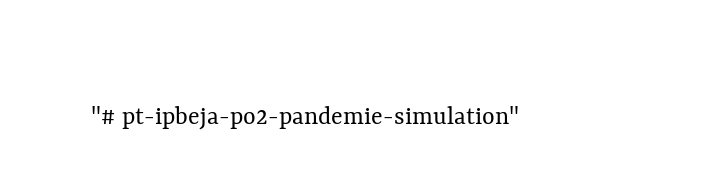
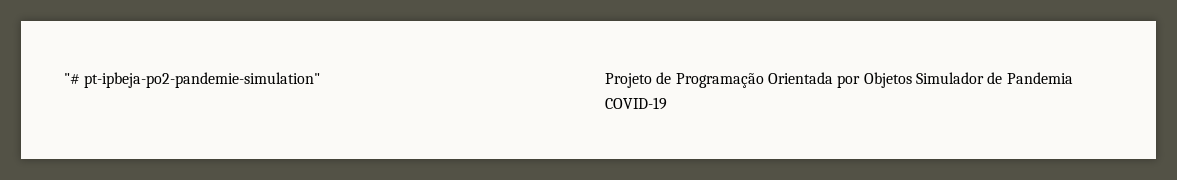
(520, 118) none -> [605,72,1073,88] [605,97,667,110] // Projeto de Programação Orientada por Objetos Simulador de Pandemia COVID-19

